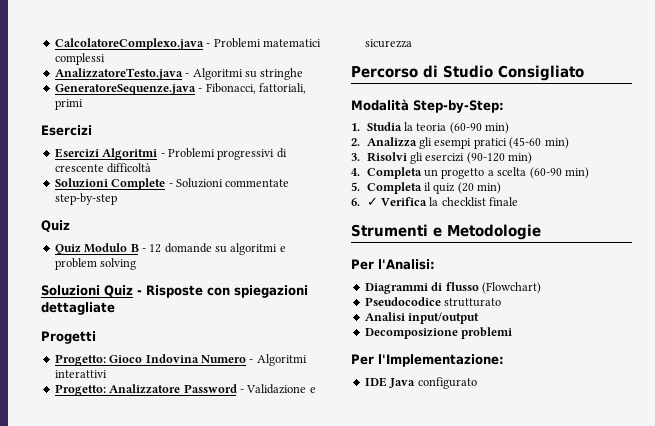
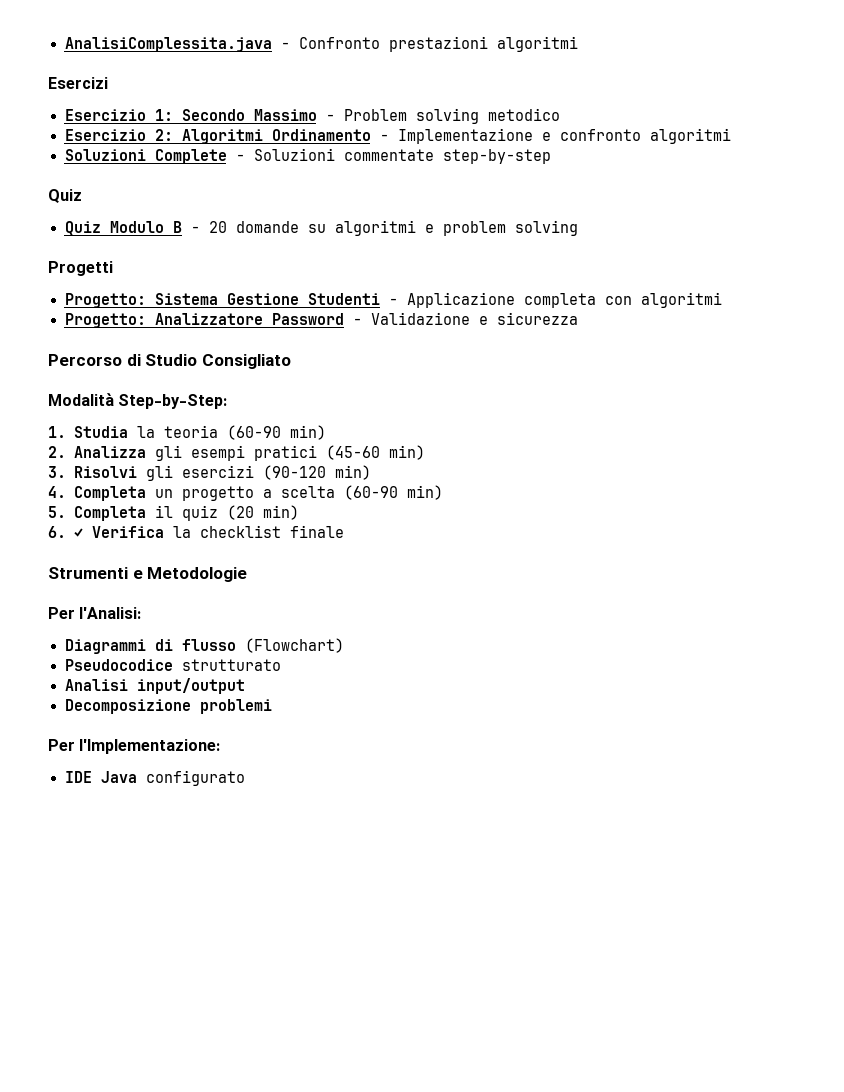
[54,38,321,50] [54,53,105,65] [54,68,304,80] [54,83,306,95] [54,99,83,110] [41,125,92,136] [54,148,287,160] [54,163,152,173] CalcolatoreComplexo.java - Problemi matematici complessi // AnalizzatoreTesto.java - Algoritmi su stringhe // GeneratoreSequenze.java - Fibonacci, fattoriali, primi // Esercizi // Esercizi Algoritmi - Problemi progressivi di crescente difficoltà -> [64,36,578,52] [48,77,108,89] [64,108,560,124] [64,128,731,144] AnalisiComplessita.java - Confronto prestazioni algoritmi // Esercizi // Esercizio 1: Secondo Massimo - Problem solving metodico // Esercizio 2: Algoritmi Ordinamento - Implementazione e confronto algoritmi
[149,244,162,253] 12 -> [208,221,227,233] 20
[41,285,308,298] [41,302,115,315] [41,331,96,344] [54,354,307,366] [54,370,107,378] Soluzioni Quiz - Risposte con spiegazioni dettagliate // Progetti // Progetto: Gioco Indovina Numero - Algoritmi interattivi -> [48,261,113,276] [64,292,722,308] Progetti // Progetto: Sistema Gestione Studenti - Applicazione completa con algoritmi

